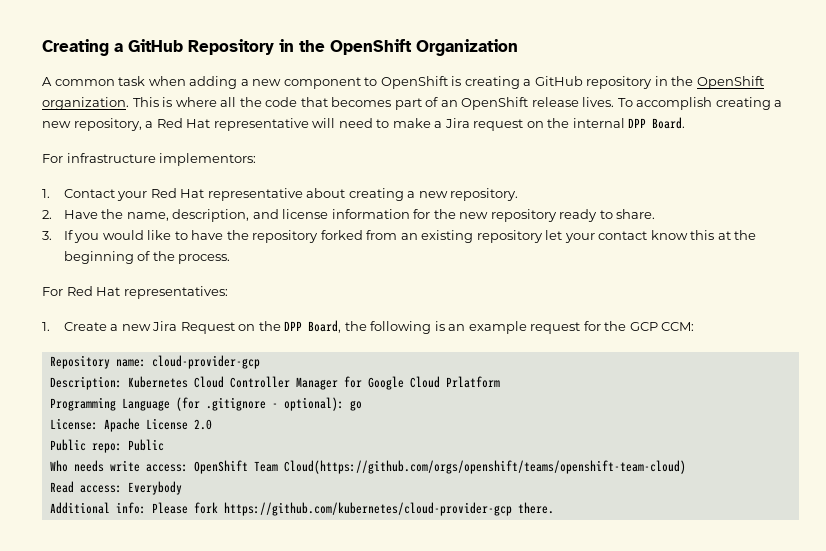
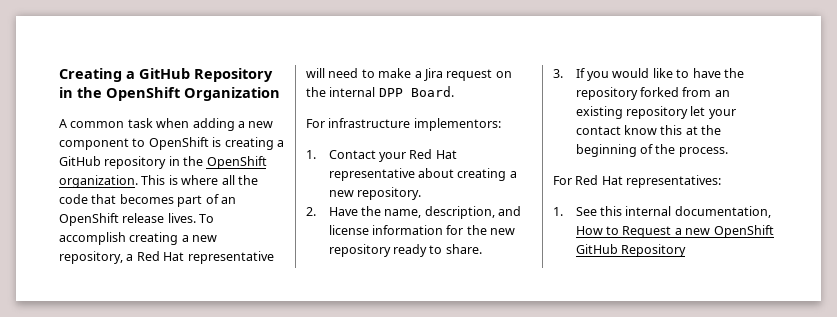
[63,320,695,334] [49,355,260,369] [49,376,500,390] [49,397,362,411] [49,418,212,432] [49,439,164,453] [49,460,686,474] [49,481,182,495] [49,502,554,516] Create a new Jira Request on the DPP Board, the following is an example request for the GCP CCM: // Repository name: cloud-provider-gcp // Description: Kubernetes Cloud Controller Manager for Google Cloud Prlatform // Programming Language (for .gitignore - optional): go // License: Apache License 2.0 // Public repo: Public // Who needs write access: OpenShift Team Cloud(https://github.com/orgs/openshift/teams/openshift-team-cloud) // Read access: Everybody // Additional info: Please fork https://github.com/kubernetes/cloud-provider-gcp there. -> [575,206,771,218] [575,225,774,238] [575,244,687,257] See this internal documentation, How to Request a new OpenShift GitHub Repository

